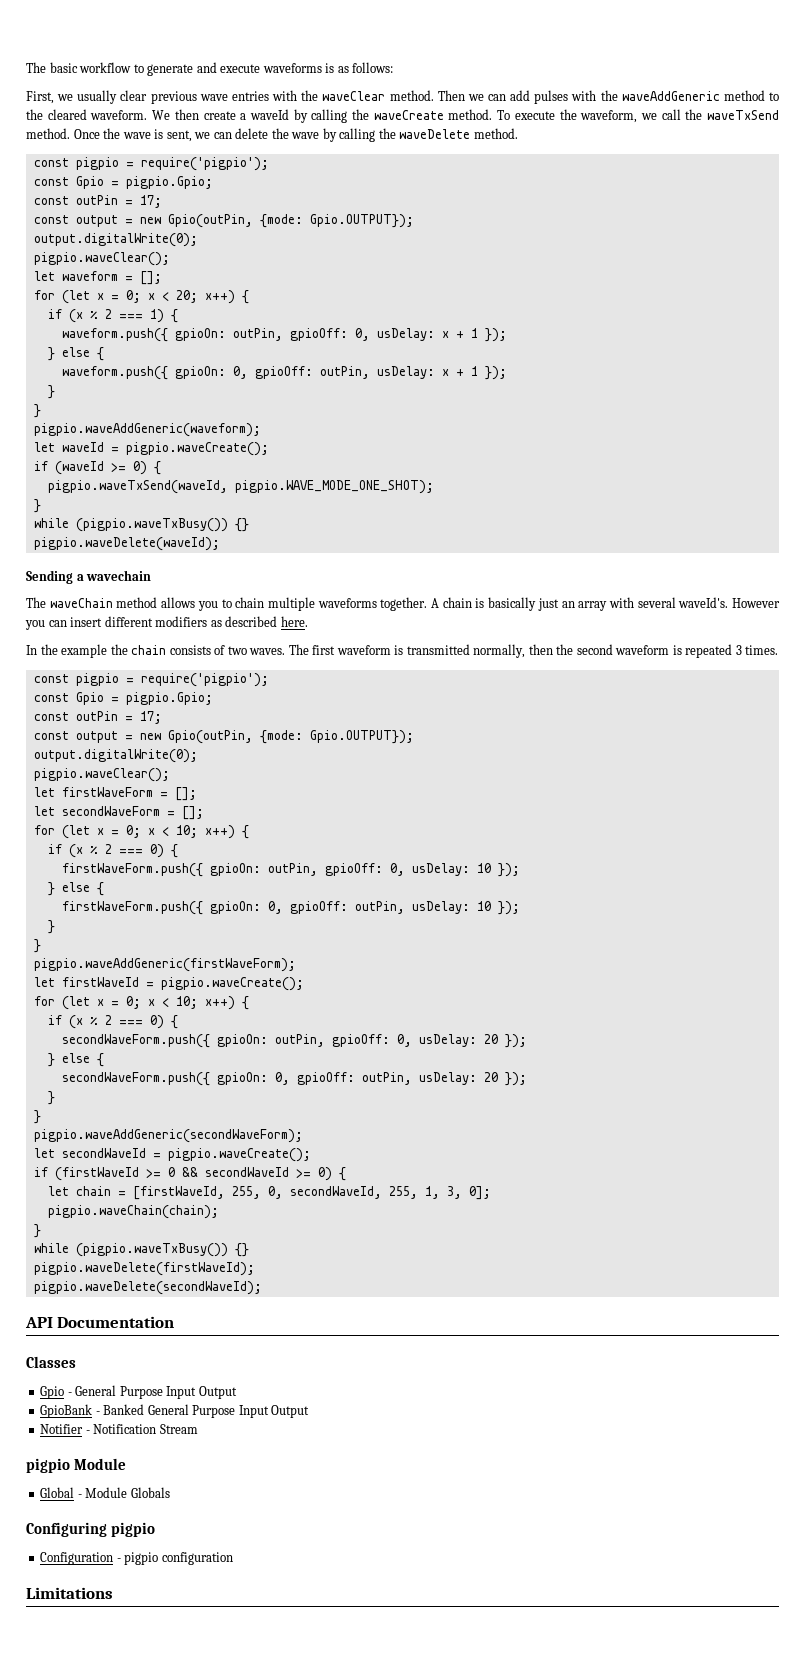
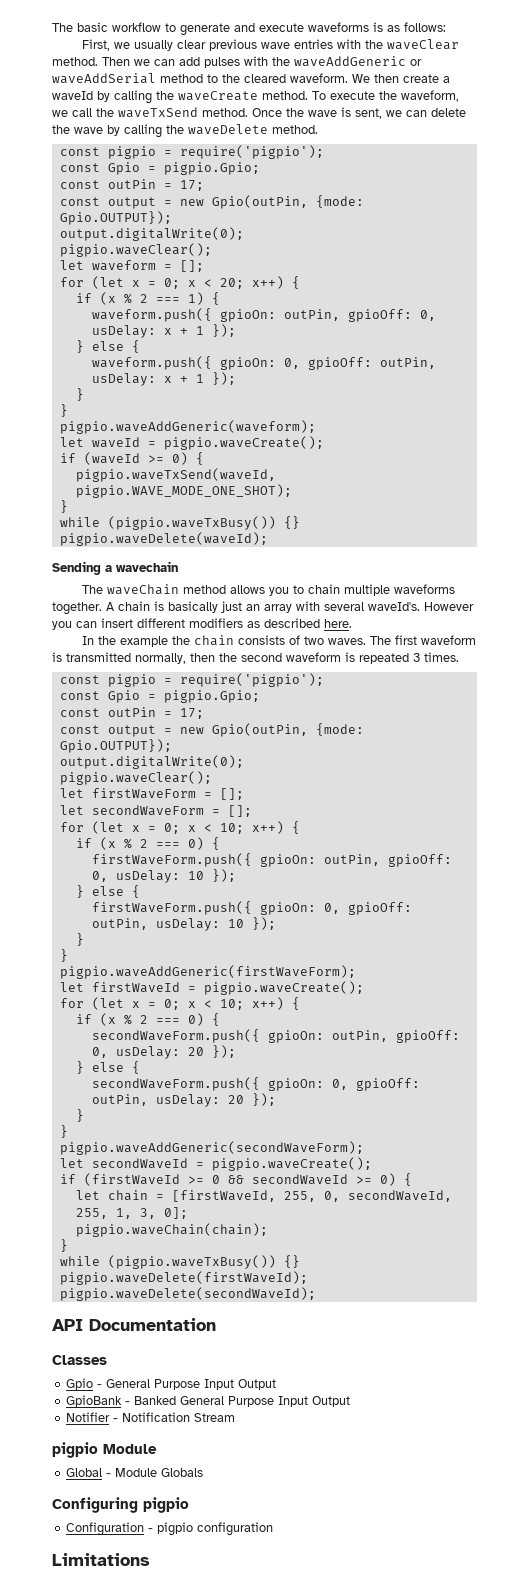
(720, 96) none -> [410,59,422,66] [52,73,156,84] or waveAddSerial

